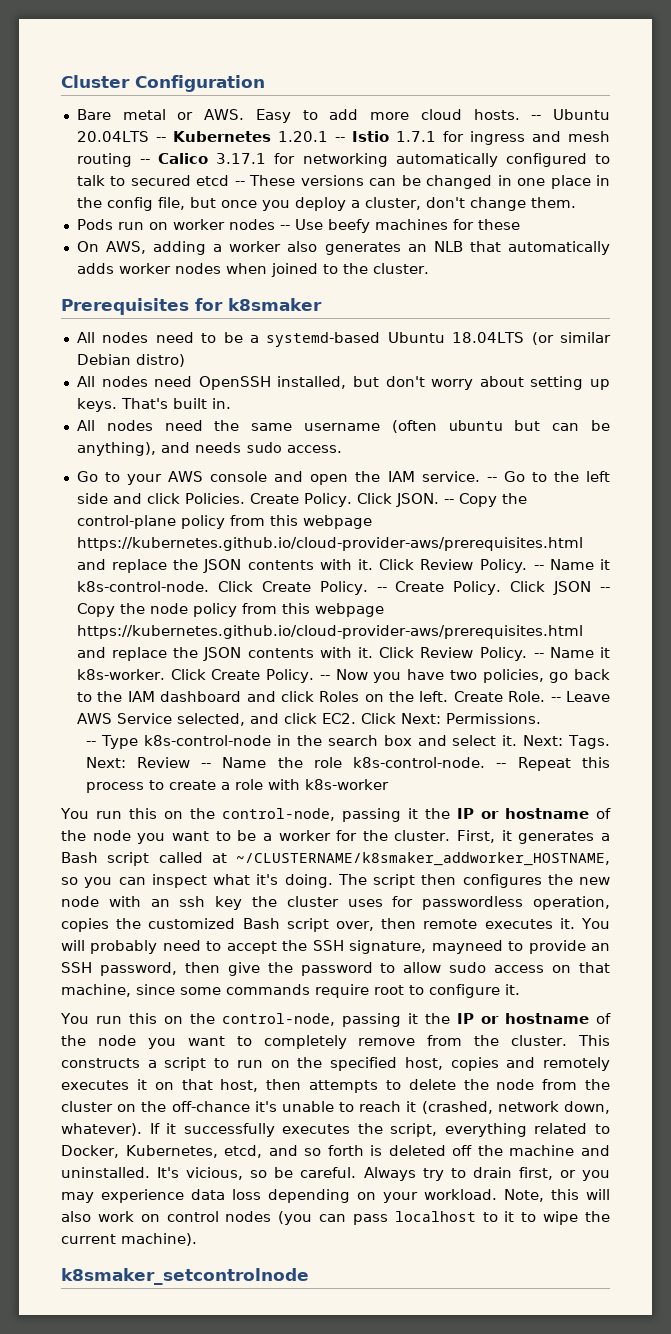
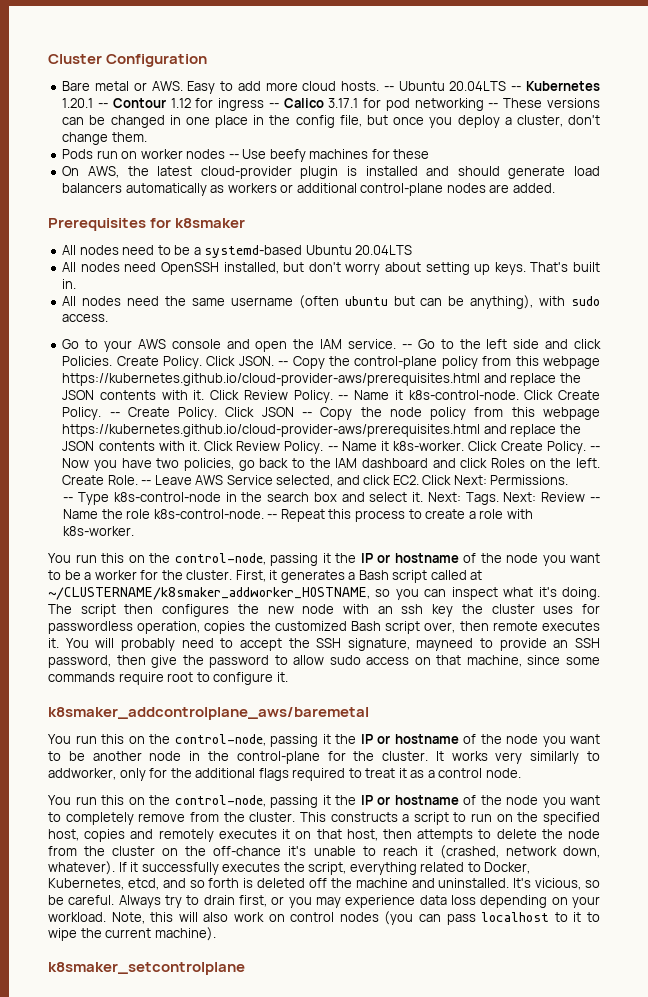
[351,131,610,145] [76,153,610,167] [76,175,230,186] Istio 1.7.1 for ingress and mesh routing -- Calico 3.17.1 for networking automatically configured to talk to secured etcd -> [112,98,484,111] Contour 1.12 for ingress -- Calico 3.17.1 for pod networking
[153,241,610,255] [76,263,429,277] adding a worker also generates an NLB that automatically adds worker nodes when joined to the cluster. -> [127,166,601,179] [62,183,555,196] the latest cloud-provider plugin is installed and should generate load balancers automatically as workers or additional control-plane nodes are added.
[452,332,611,345] [76,354,185,367] 18.04LTS (or similar Debian distro) -> [355,245,413,255] 20.04LTS
[160,442,241,453] and needs -> [539,296,566,306] with
[304,779,389,790] k8s-worker -> [63,526,135,536] k8s-worker.
(520, 989) none -> [48,707,369,720] [48,734,600,747] [48,751,600,764] [48,768,521,781] // k8smaker_addcontrolplane_aws/baremetal // You run this on the control-node, passing it the IP or hostname of the node you want to be another node in the control-plane for the cluster. It works very similarly to addworker, only for the additional flags required to treat it as a control node.
[61,1268,309,1285] k8smaker_setcontrolnode -> [48,962,245,975] k8smaker_setcontrolplane

